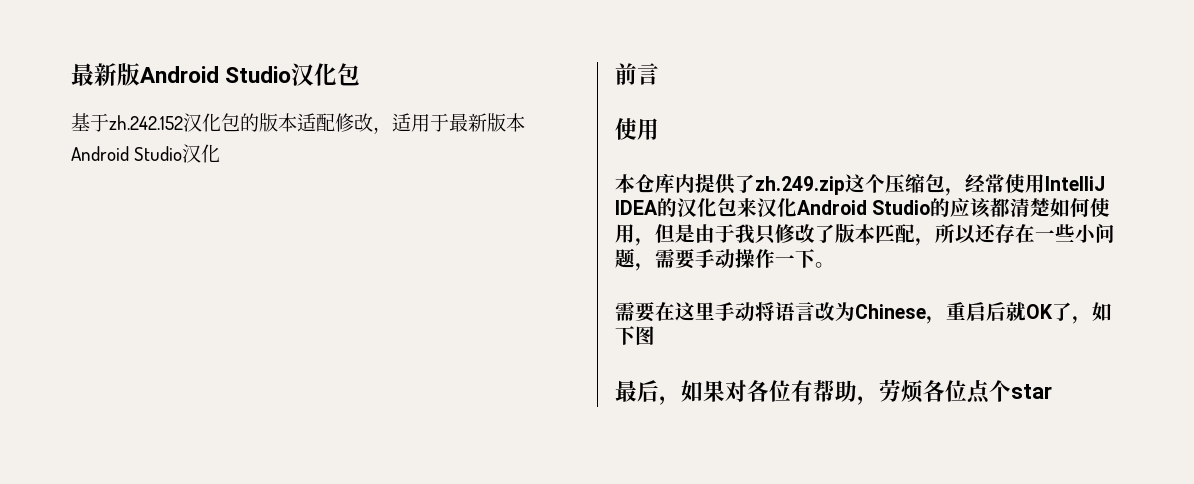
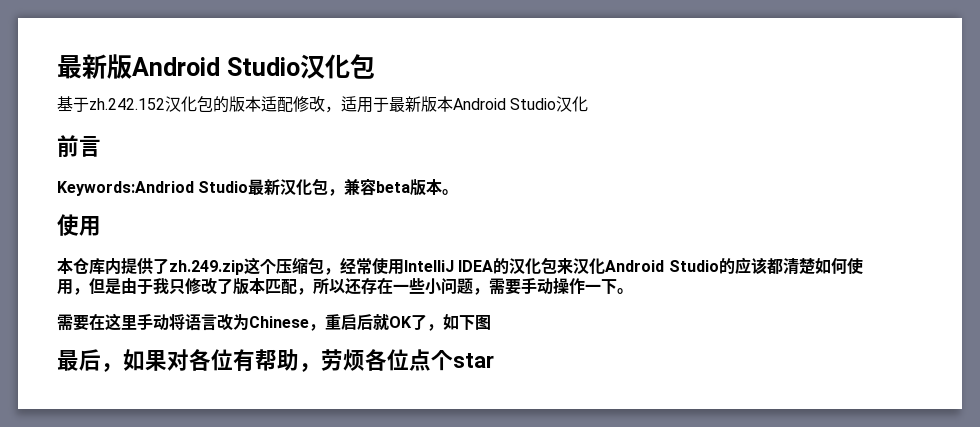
(659, 74) none -> [57,178,459,196] // Keywords:Andriod Studio最新汉化包，兼容beta版本。

